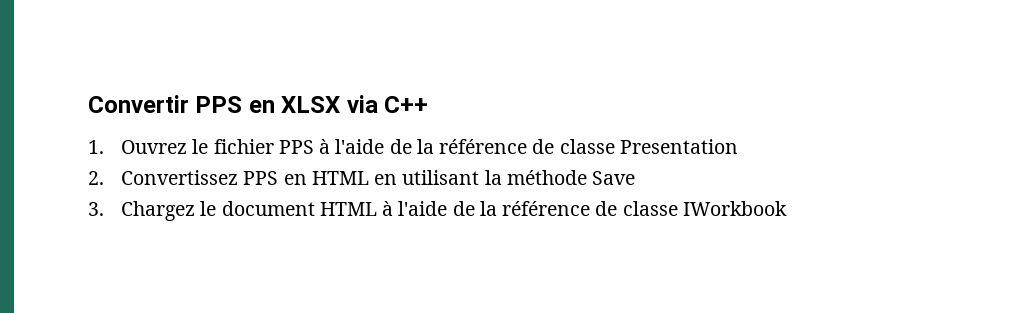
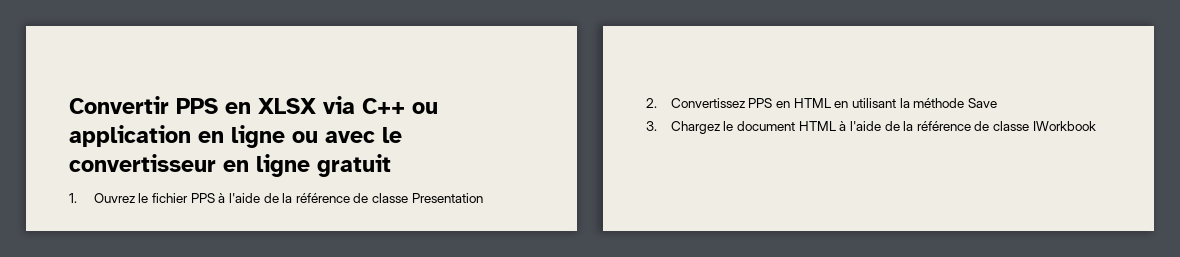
(429, 104) none -> [412,102,438,114] [69,125,402,148] [69,154,391,177] ou application en ligne ou avec le convertisseur en ligne gratuit

